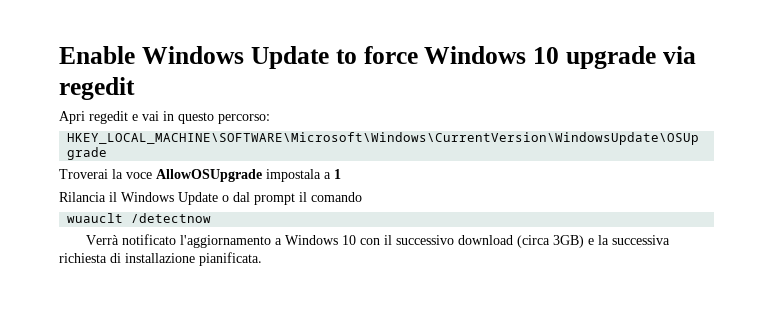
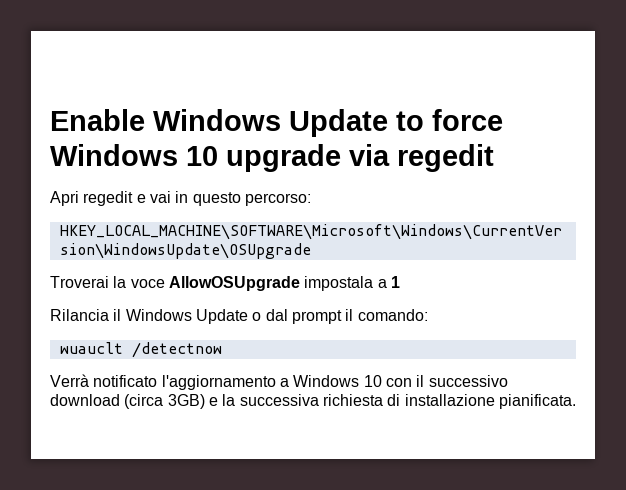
[311,192,362,202] comando -> [357,309,428,321] comando:

